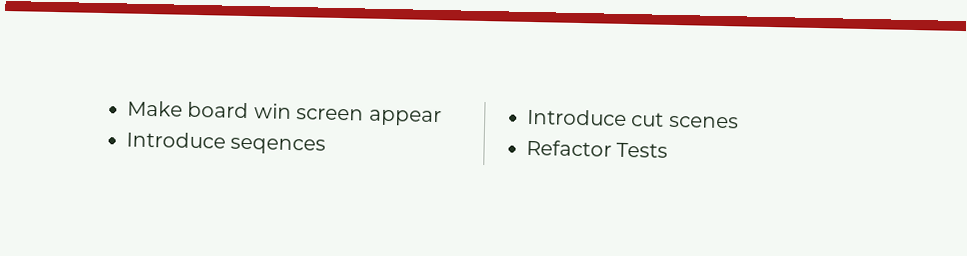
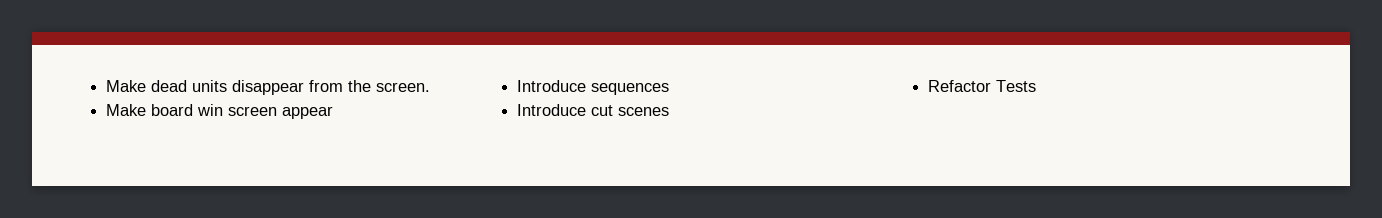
[127,100,183,117] Make -> [106,80,431,95] [106,104,147,116] Make dead units disappear from the screen. // Make
[230,137,327,155] seqences -> [591,83,670,95] sequences

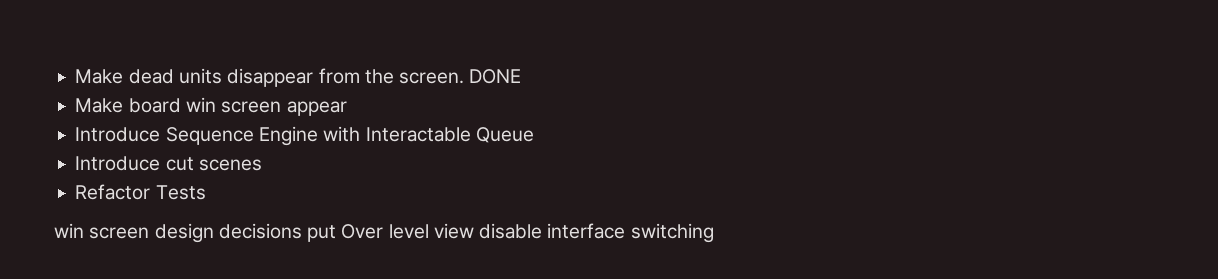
(431, 87) none -> [469,69,522,84] DONE
[591,83,670,95] sequences -> [165,126,534,146] Sequence Engine with Interactable Queue
(1037, 86) none -> [54,223,714,243] // win screen design decisions put Over level view disable interface switching

